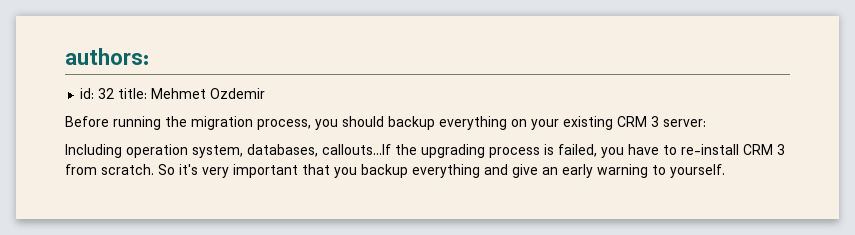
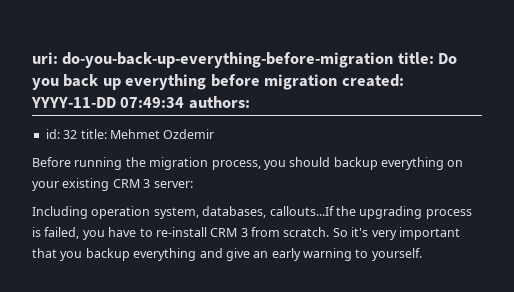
(65, 56) none -> [32,52,458,68] [32,74,404,90] [31,97,185,108] uri: do-you-back-up-everything-before-migration title: Do you back up everything before migration created: YYYY-11-DD 07:49:34

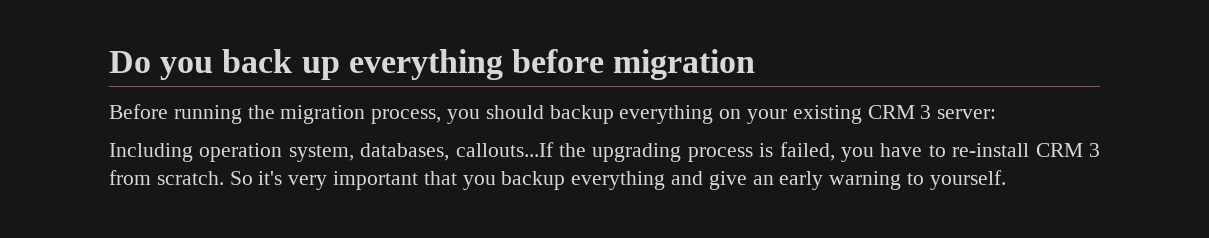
[32,52,434,68] uri: do-you-back-up-everything-before-migration title: -> (109, 62) none
[341,74,404,87] [31,96,250,109] [45,129,215,139] created: YYYY-11-DD 07:49:34 authors: // id: 32 title: Mehmet Ozdemir -> (756, 64) none

